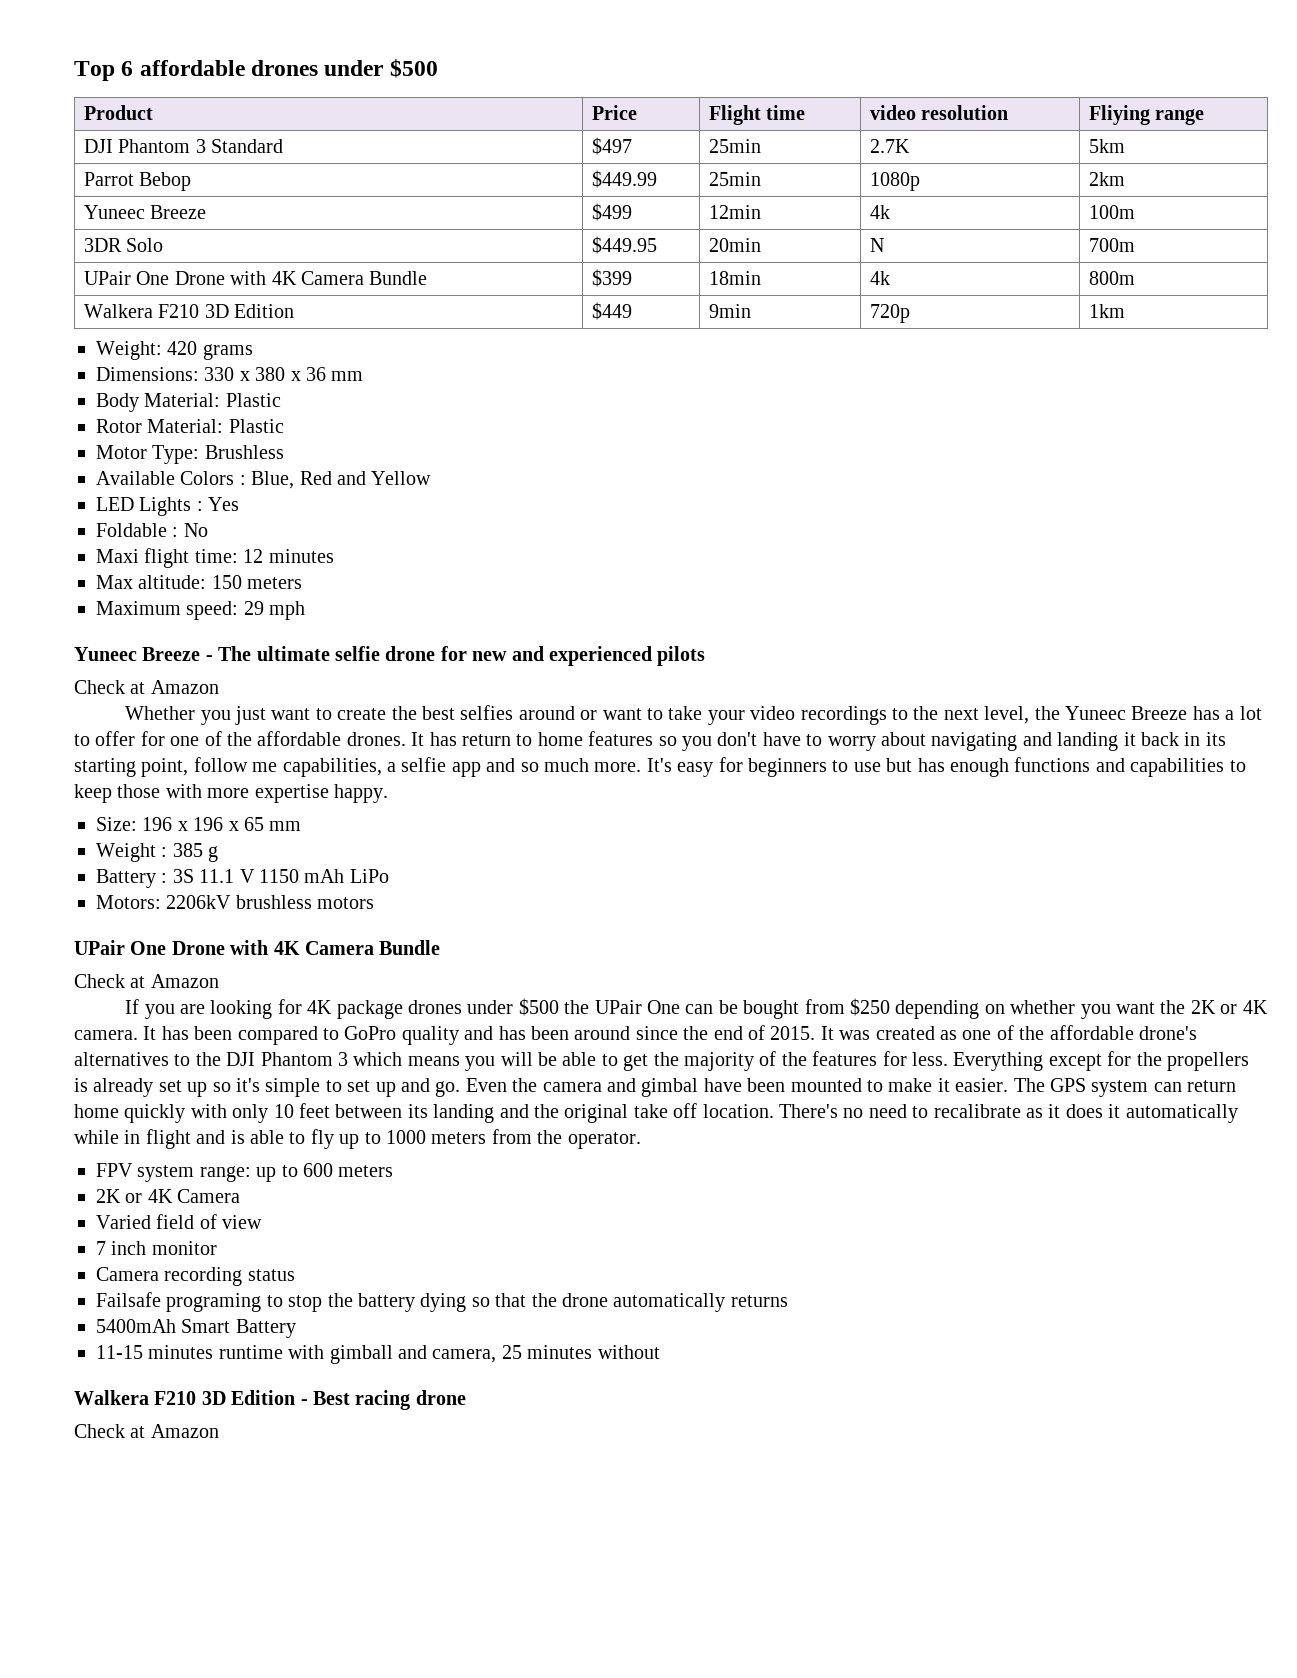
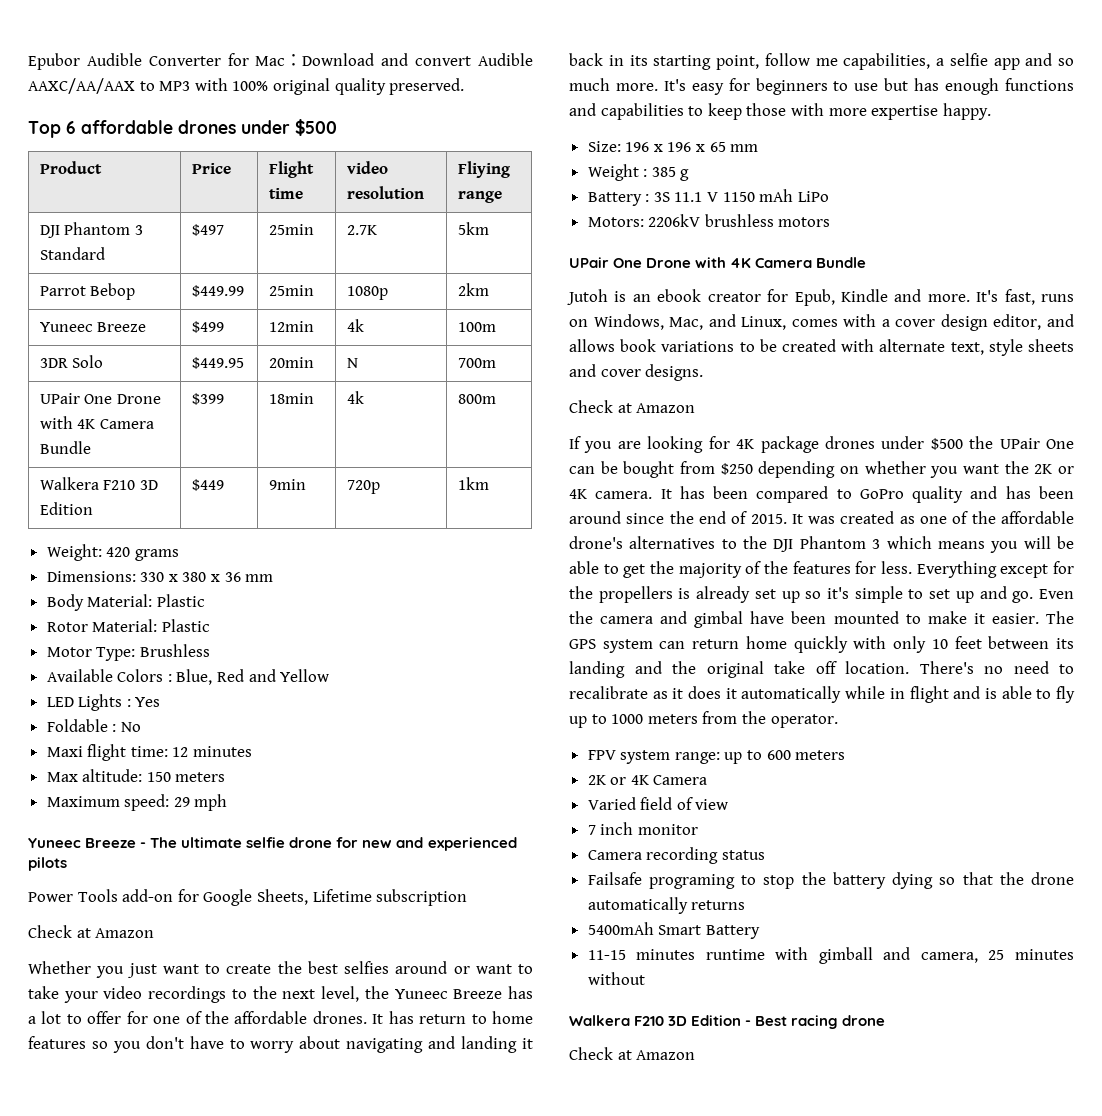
(74, 71) none -> [28,53,533,70] [28,78,465,95] Epubor Audible Converter for Mac：Download and convert Audible AAXC/AA/AAX to MP3 with 100% original quality preserved. //
(706, 656) none -> [28,889,468,906] // Power Tools add-on for Google Sheets, Lifetime subscription
(441, 947) none -> [567,289,1074,306] [569,314,1074,331] [569,339,1074,356] [569,364,704,381] // Jutoh is an ebook creator for Epub, Kindle and more. It's fast, runs on Windows, Mac, and Linux, comes with a cover design editor, and allows book variations to be created with alternate text, style sheets and cover designs.

